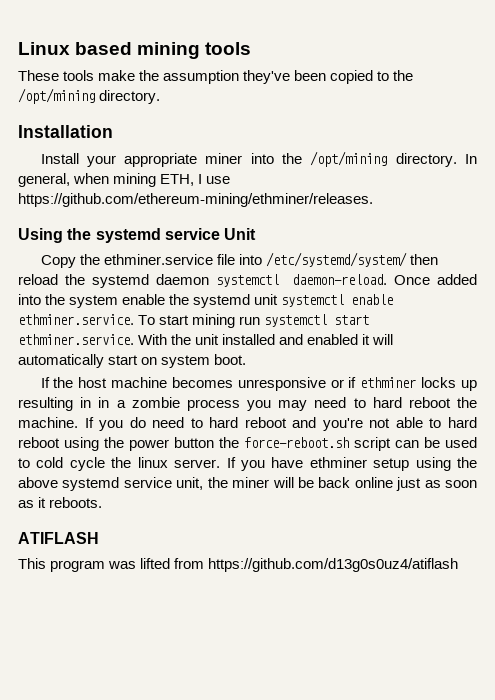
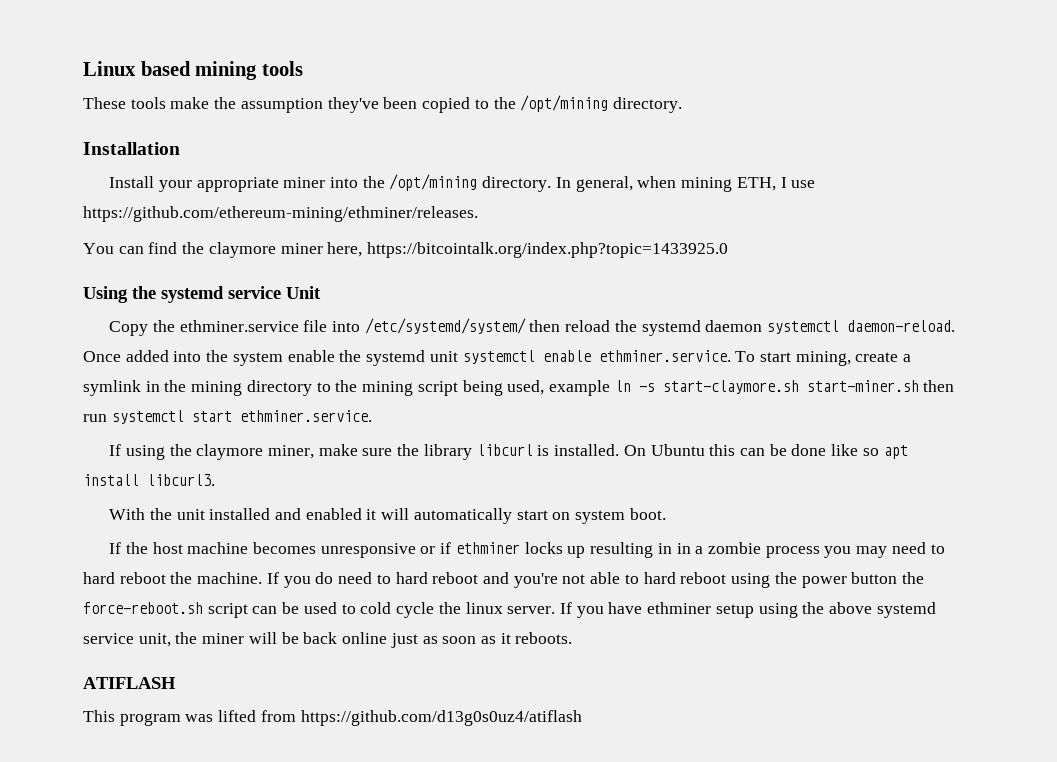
(373, 200) none -> [83,242,729,258] // You can find the claymore miner here, https://bitcointalk.org/index.php?topic=1433925.0
[192,314,370,328] [18,334,134,345] mining run systemctl start ethminer.service. -> [795,351,912,366] [83,380,955,396] [83,410,372,424] [109,444,908,460] [83,474,215,486] mining, create a symlink in the mining directory to the mining script being used, example ln -s start-claymore.sh start-miner.sh then run systemctl start ethminer.service. // If using the claymore miner, make sure the library libcurl is installed. On Ubuntu this can be done like so apt install libcurl3. //

